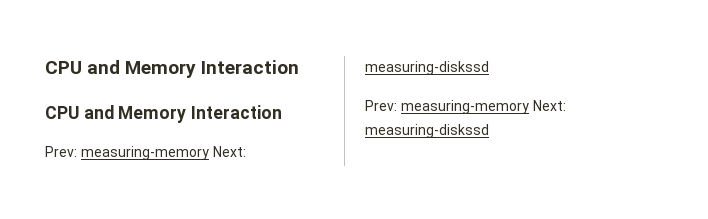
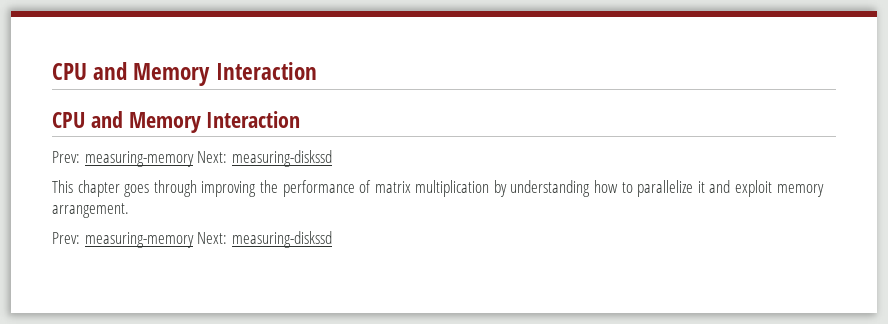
(489, 68) none -> [52,180,824,197] [52,203,129,218] // This chapter goes through improving the performance of matrix multiplication by understanding how to parallelize it and exploit memory arrangement.

